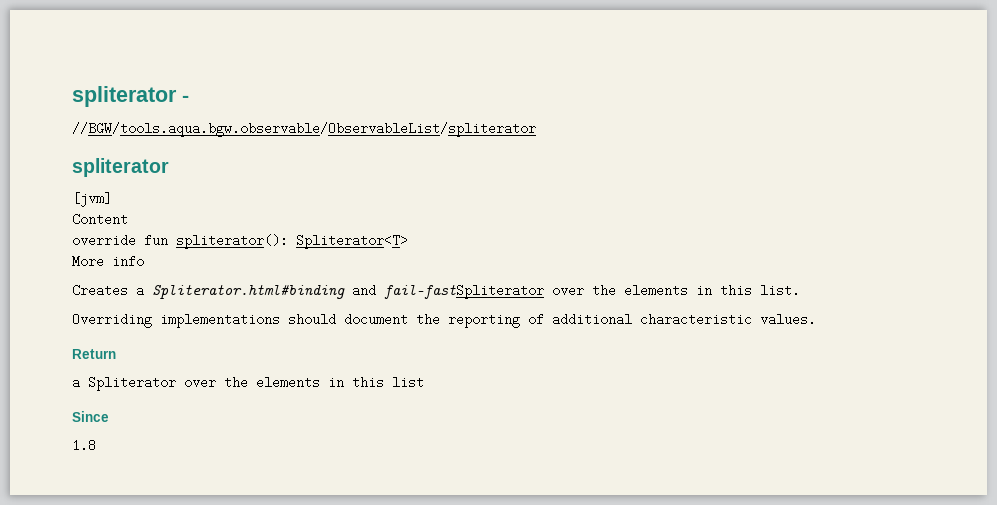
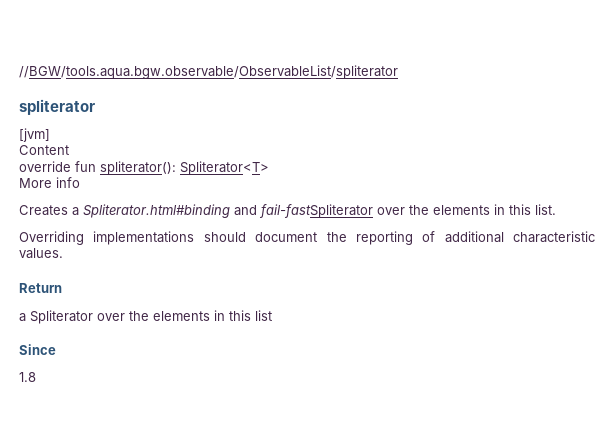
[72,86,189,107] spliterator - // -> (19, 72) none

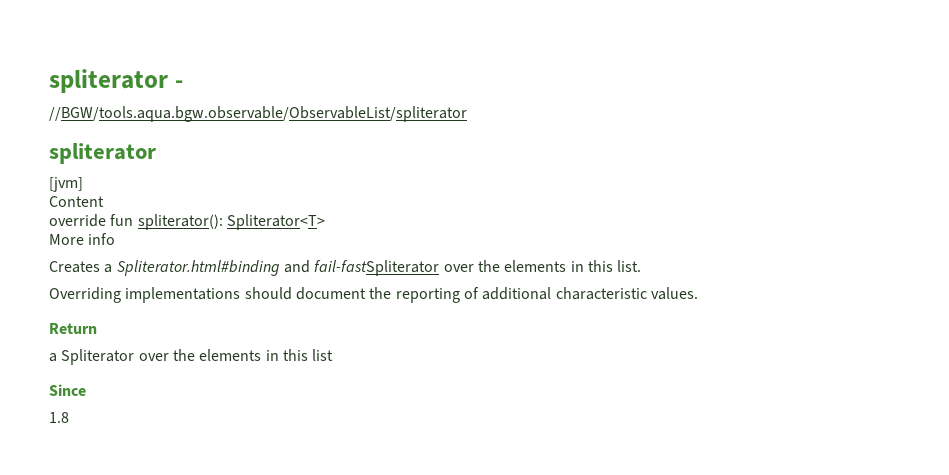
(19, 72) none -> [49,69,183,93] spliterator - //

